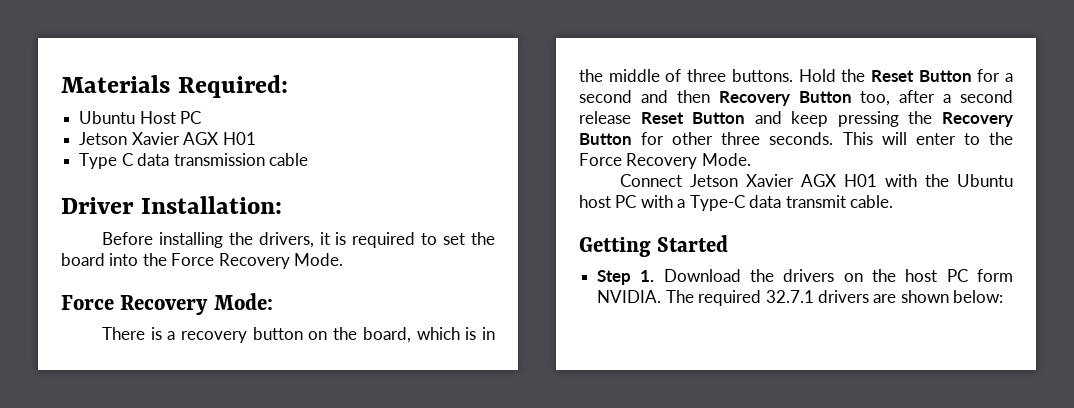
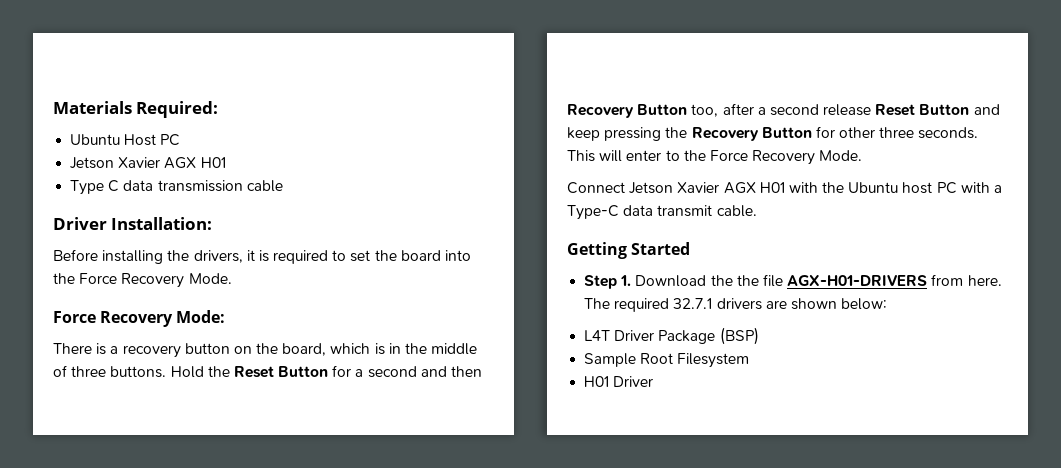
[783,269,1013,282] [597,290,662,303] drivers on the host PC form NVIDIA. -> [736,274,1002,287] the file AGX-H01-DRIVERS from here.
(1004, 296) none -> [584,327,759,345] [584,353,750,368] [584,376,654,387] // L4T Driver Package (BSP) // Sample Root Filesystem // H01 Driver

